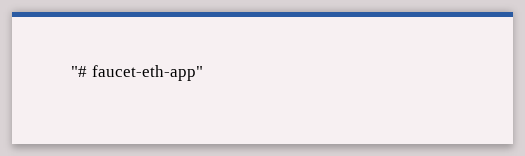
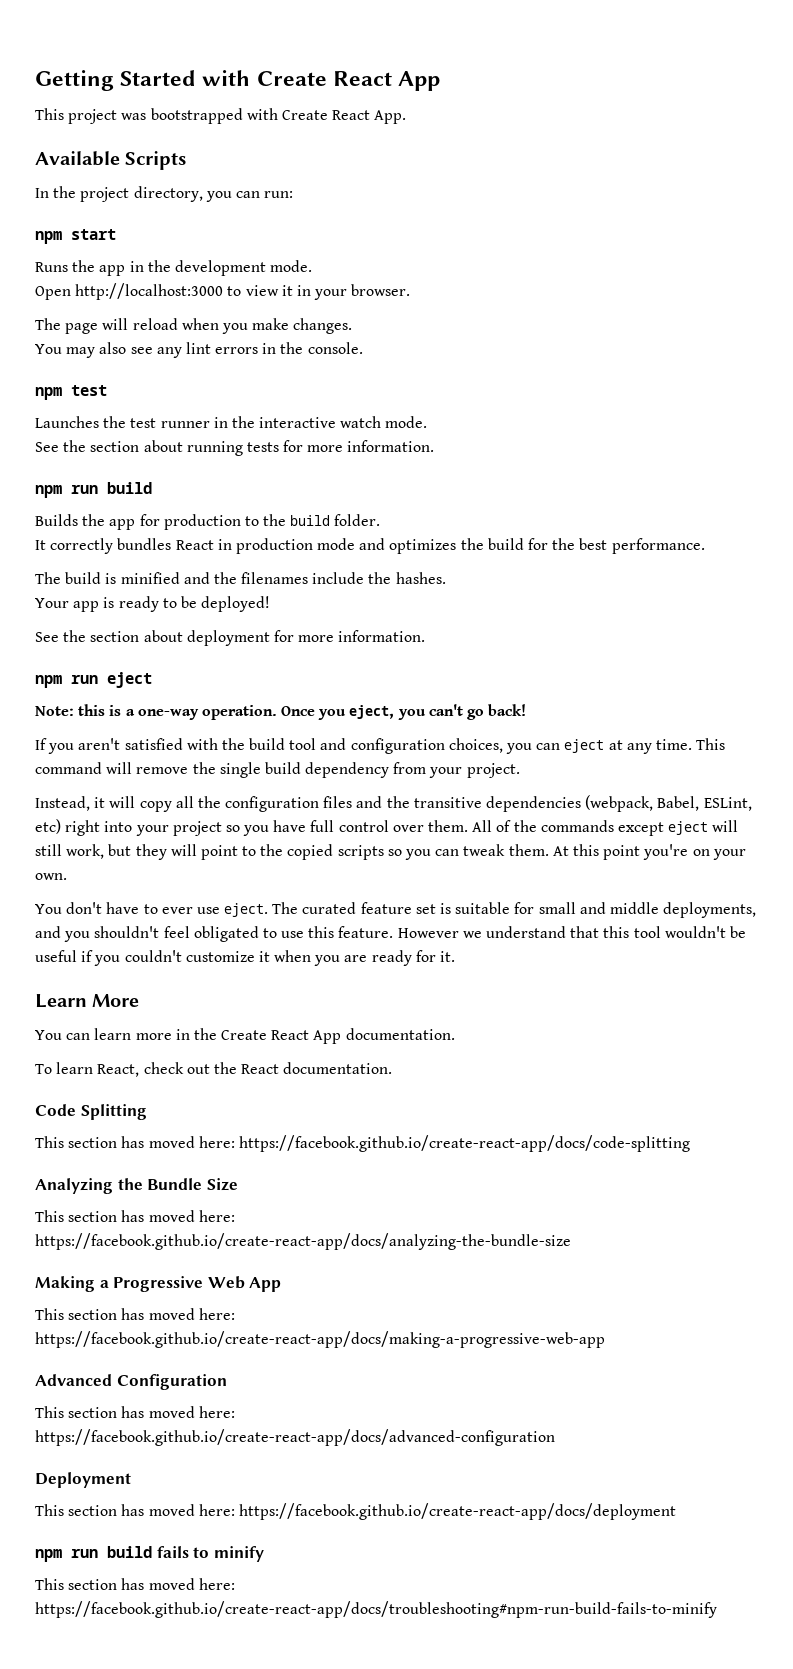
[71,65,203,81] "# faucet-eth-app" -> [35,70,441,91] [35,108,407,124] [35,151,187,170] [35,186,294,202] [35,229,116,244] [35,260,313,276] [35,283,411,300] [35,318,353,334] [35,342,363,358] [35,385,107,400] [35,416,428,428] [35,440,435,456] [35,482,152,498] [35,514,381,530] [35,538,705,554] [35,572,446,584] [35,596,271,612] [35,630,426,646] [35,672,152,688] [35,704,527,720] [35,738,726,754] [35,762,520,778] [35,795,752,812] [35,819,739,836] [35,844,746,860] [35,873,67,880] [35,902,757,918] [35,926,746,942] [35,950,456,966] [35,994,140,1008] [35,1028,455,1044] [35,1062,393,1077] [35,1104,147,1120] [35,1135,690,1152] [35,1178,238,1194] [35,1210,235,1222] [35,1233,571,1250] [35,1276,282,1292] [35,1308,235,1320] [35,1331,605,1348] [35,1374,227,1390] [35,1406,235,1418] [35,1429,555,1446] [35,1472,131,1488] [35,1503,676,1520] [35,1546,264,1562] [35,1578,235,1590] [35,1601,717,1618] Getting Started with Create React App // This project was bootstrapped with Create React App. // Available Scripts // In the project directory, you can run: // npm start // Runs the app in the development mode. // Open http://localhost:3000 to view it in your browser. // The page will reload when you make changes. // You may also see any lint errors in the console. // npm test // Launches the test runner in the interactive watch mode. // See the section about running tests for more information. // npm run build // Builds the app for production to the build folder. // It correctly bundles React in production mode and optimizes the build for the best performance. // The build is minified and the filenames include the hashes. // Your app is ready to be deployed! // See the section about deployment for more information. // npm run eject // Note: this is a one-way operation. Once you eject, you can't go back! // If you aren't satisfied with the build tool and configuration choices, you can eject at any time. This command will remove the single build dependency from your project. // Instead, it will copy all the configuration files and the transitive dependencies (webpack, Babel, ESLint, etc) right into your project so you have full control over them. All of the commands except eject will still work, but they will point to the copied scripts so you can tweak them. At this point you're on your own. // You don't have to ever use eject. The curated feature set is suitable for small and middle deployments, and you shouldn't feel obligated to use this feature. However we understand that this tool wouldn't be useful if you couldn't customize it when you are ready for it. // Learn More // You can learn more in the Create React App documentation. // To learn React, check out the React documentation. // Code Splitting // This section has moved here: https://facebook.github.io/create-react-app/docs/code-splitting // Analyzing the Bundle Size // This section has moved here: https://facebook.github.io/create-react-app/docs/analyzing-the-bundle-size // Making a Progressive Web App // This section has moved here: https://facebook.github.io/create-react-app/docs/making-a-progressive-web-app // Advanced Configuration // This section has moved here: https://facebook.github.io/create-react-app/docs/advanced-configuration // Deployment // This section has moved here: https://facebook.github.io/create-react-app/docs/deployment // npm run build fails to minify // This section has moved here: https://facebook.github.io/create-react-app/docs/troubleshooting#npm-run-build-fails-to-minify

